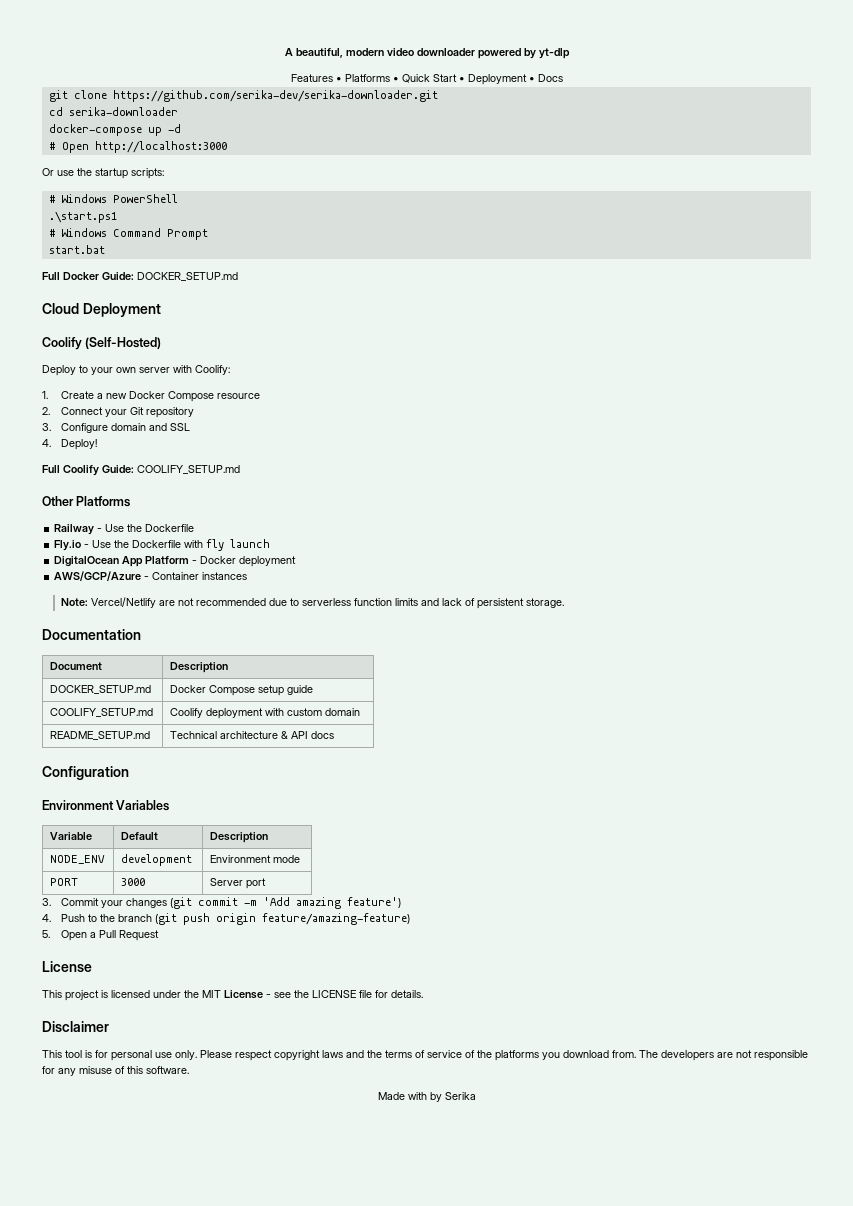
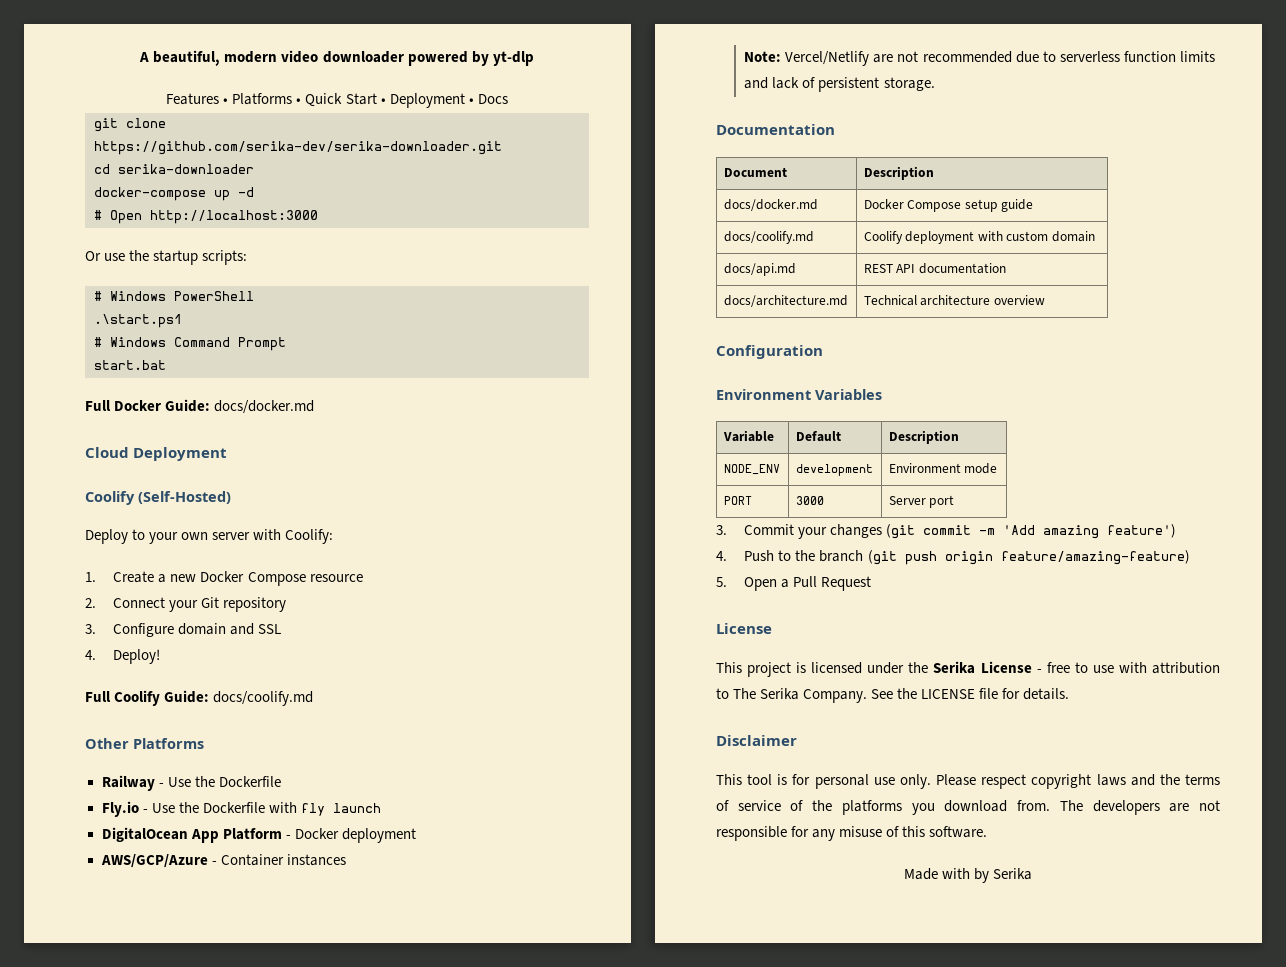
[137,272,238,281] DOCKER_SETUP.md -> [214,400,315,414] docs/docker.md
[137,465,240,474] COOLIFY_SETUP.md -> [213,691,314,706] docs/coolify.md
[50,685,152,694] DOCKER_SETUP.md -> [723,199,818,211] docs/docker.md
[50,708,154,717] COOLIFY_SETUP.md -> [723,231,814,244] docs/coolify.md
[50,731,151,740] README_SETUP.md -> [723,263,796,276] [863,263,1006,274] [723,295,848,307] docs/api.md | REST API documentation // docs/architecture.md
[281,731,335,739] & API docs -> [993,295,1045,305] overview
[202,990,221,998] MIT -> [933,661,976,674] Serika
[274,992,291,998] see -> [1046,662,1220,674] [716,688,894,703] free to use with attribution to The Serika Company. See

